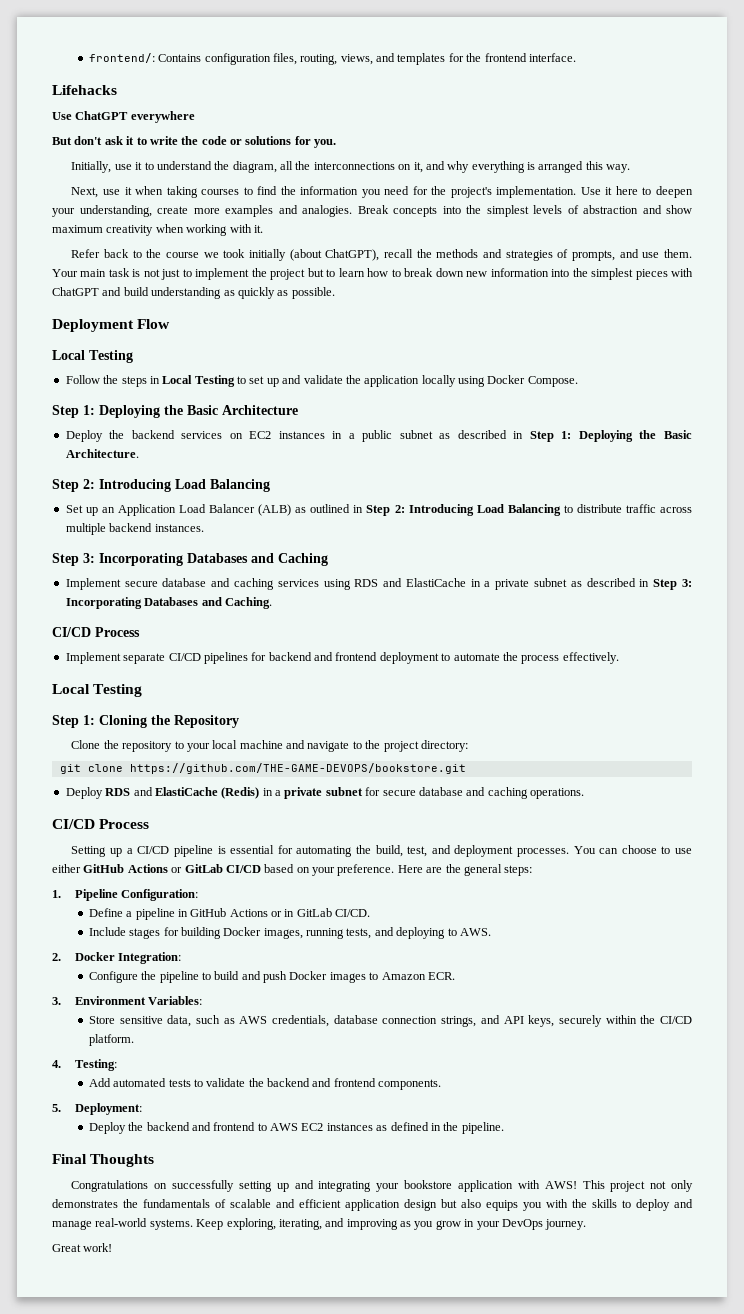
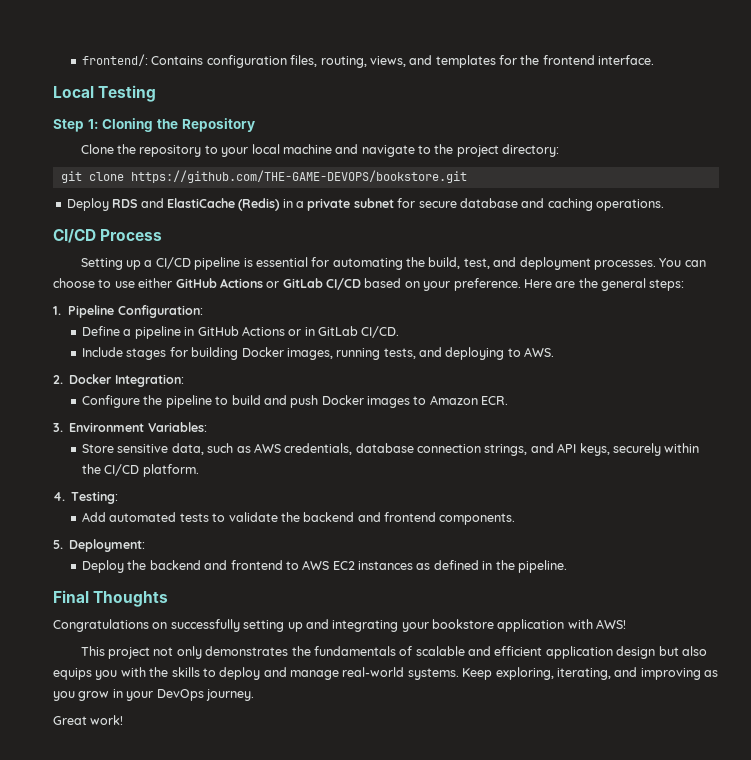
[52,85,117,95] [52,111,195,123] [52,136,337,148] [71,161,631,173] [71,186,694,198] [52,205,692,217] [52,224,263,236] [71,249,692,261] [52,268,693,280] [52,287,335,299] [52,319,171,332] [52,350,133,363] [65,375,578,387] [52,405,298,418] [65,430,693,442] [65,449,139,458] [52,479,270,492] [65,504,693,516] [65,523,204,535] [52,553,328,566] [65,578,692,590] [65,597,272,609] [52,627,140,637] [65,652,619,664] // Lifehacks // Use ChatGPT everywhere // But don't ask it to write the code or solutions for you. // Initially, use it to understand the diagram, all the interconnections on it, and why everything is arranged this way. // Next, use it when taking courses to find the information you need for the project's implementation. Use it here to deepen your understanding, create more examples and analogies. Break concepts into the simplest levels of abstraction and show maximum creativity when working with it. // Refer back to the course we took initially (about ChatGPT), recall the methods and strategies of prompts, and use them. Your main task is not just to implement the project but to learn how to break down new information into the simplest pieces with ChatGPT and build understanding as quickly as possible. // Deployment Flow // Local Testing // Follow the steps in Local Testing to set up and validate the application locally using Docker Compose. // Step 1: Deploying the Basic Architecture // Deploy the backend services on EC2 instances in a public subnet as described in Step 1: Deploying the Basic Architecture. // Step 2: Introducing Load Balancing // Set up an Application Load Balancer (ALB) as outlined in Step 2: Introducing Load Balancing to distribute traffic across multiple backend instances. // Step 3: Incorporating Databases and Caching // Implement secure database and caching services using RDS and ElastiCache in a private subnet as described in Step 3: Incorporating Databases and Caching. // CI/CD Process // Implement separate CI/CD pipelines for backend and frontend deployment to automate the process effectively. -> (655, 60) none
(577, 1185) none -> (627, 624) //

